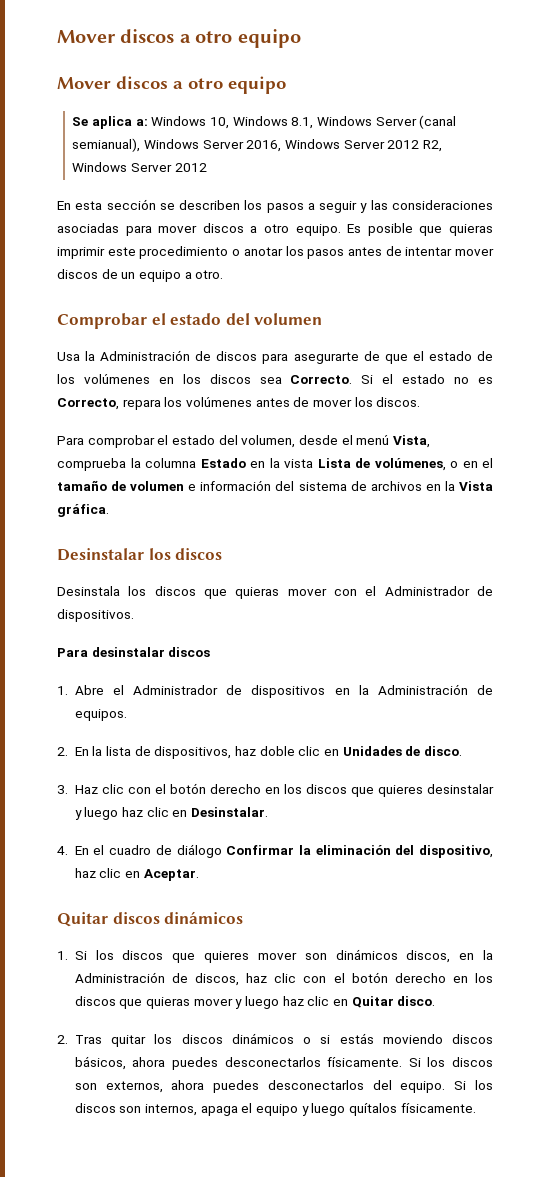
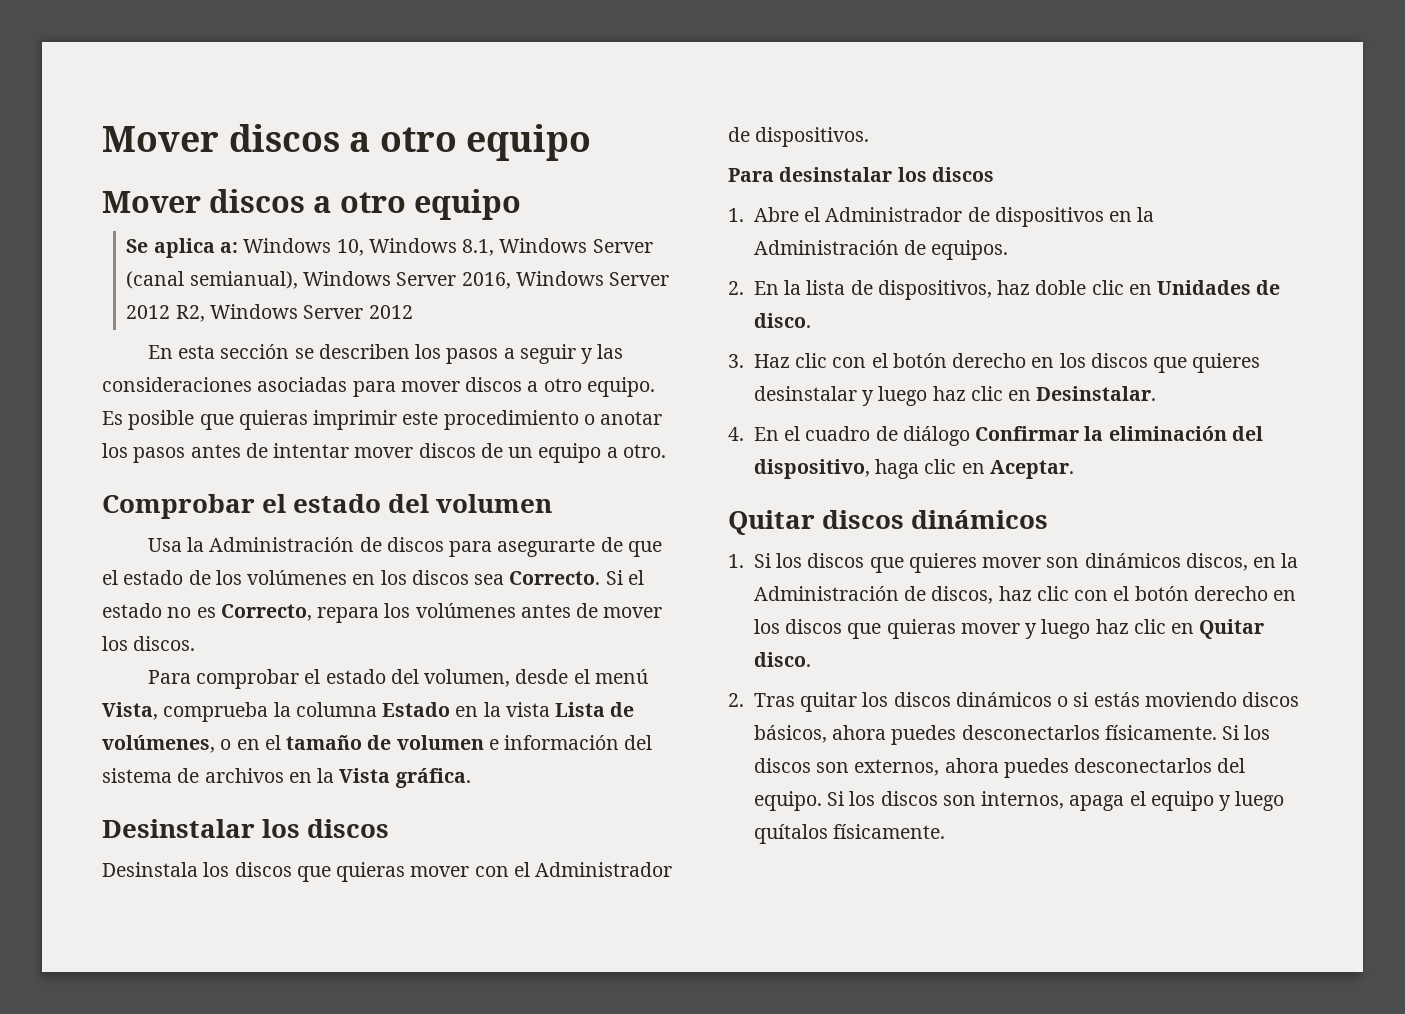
(165, 652) none -> [897,167,927,182] los
[74,868,96,878] haz -> [875,459,920,479] haga

